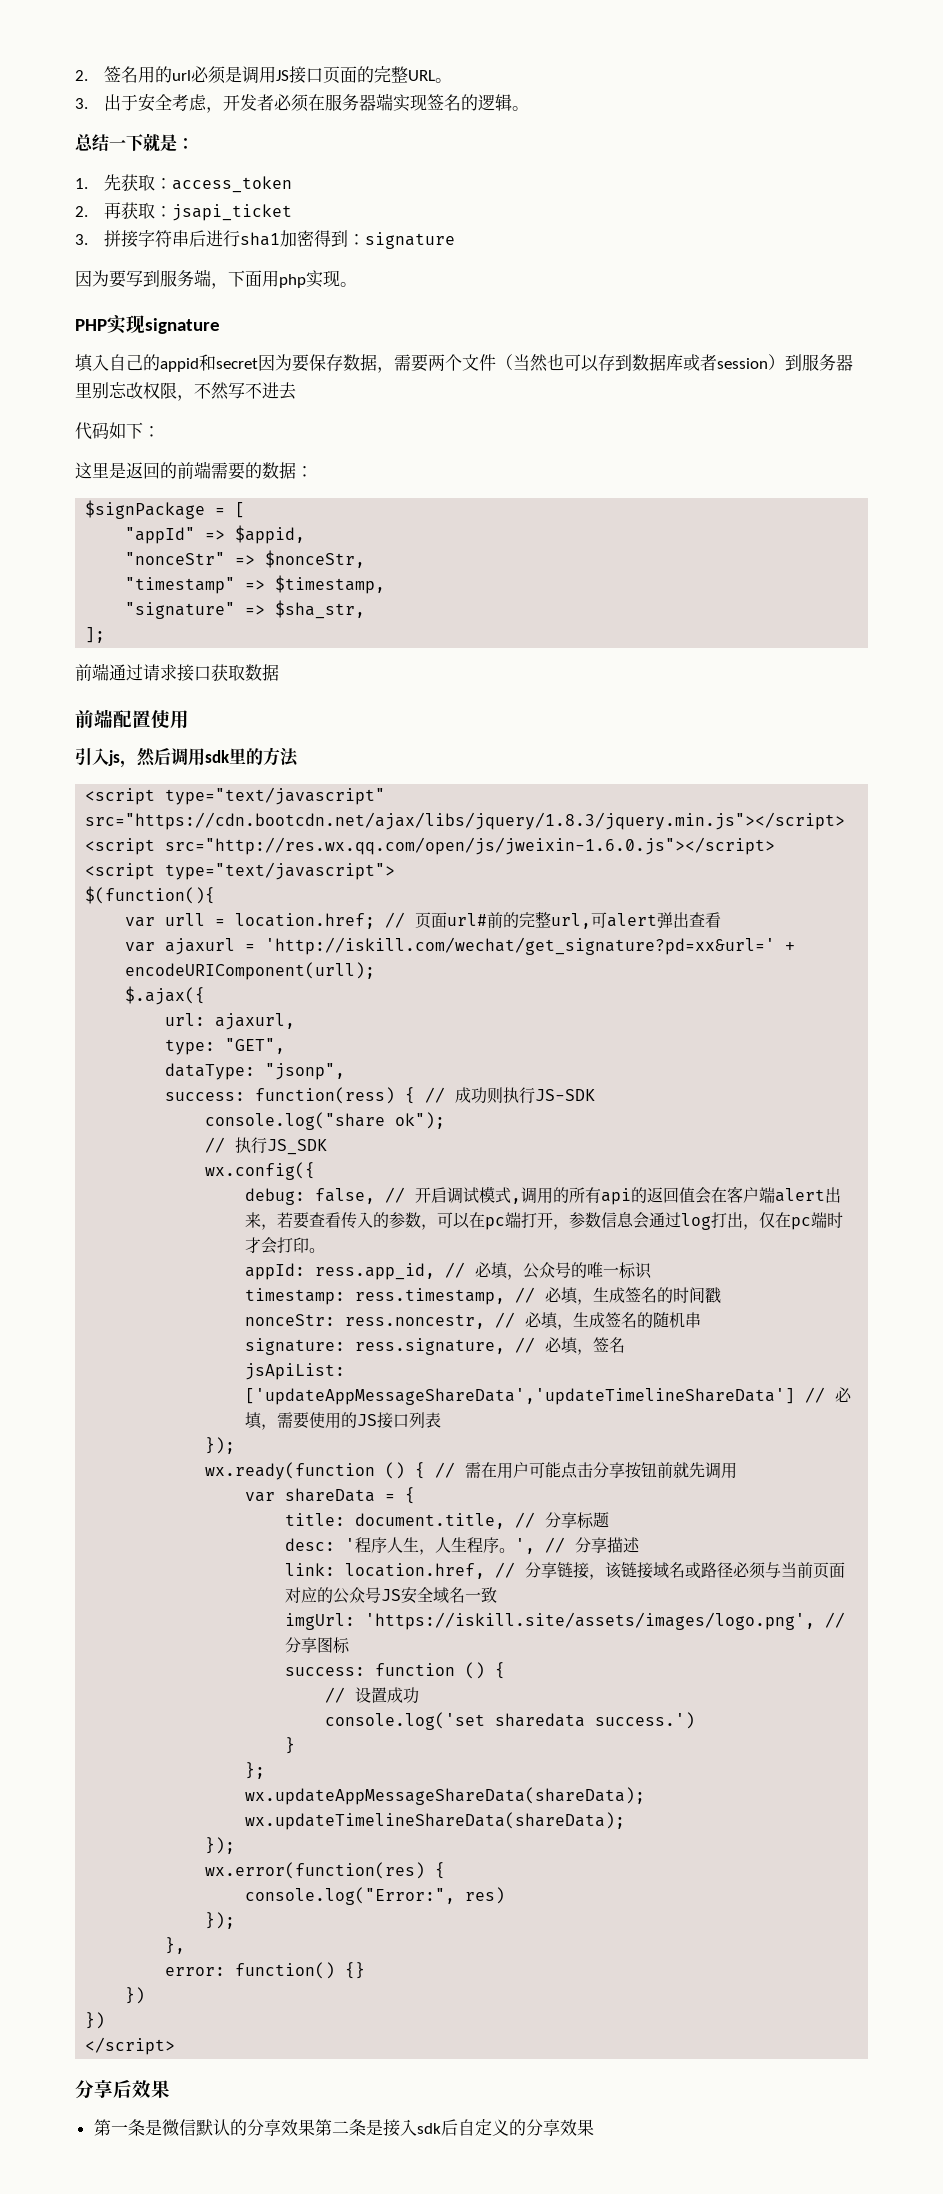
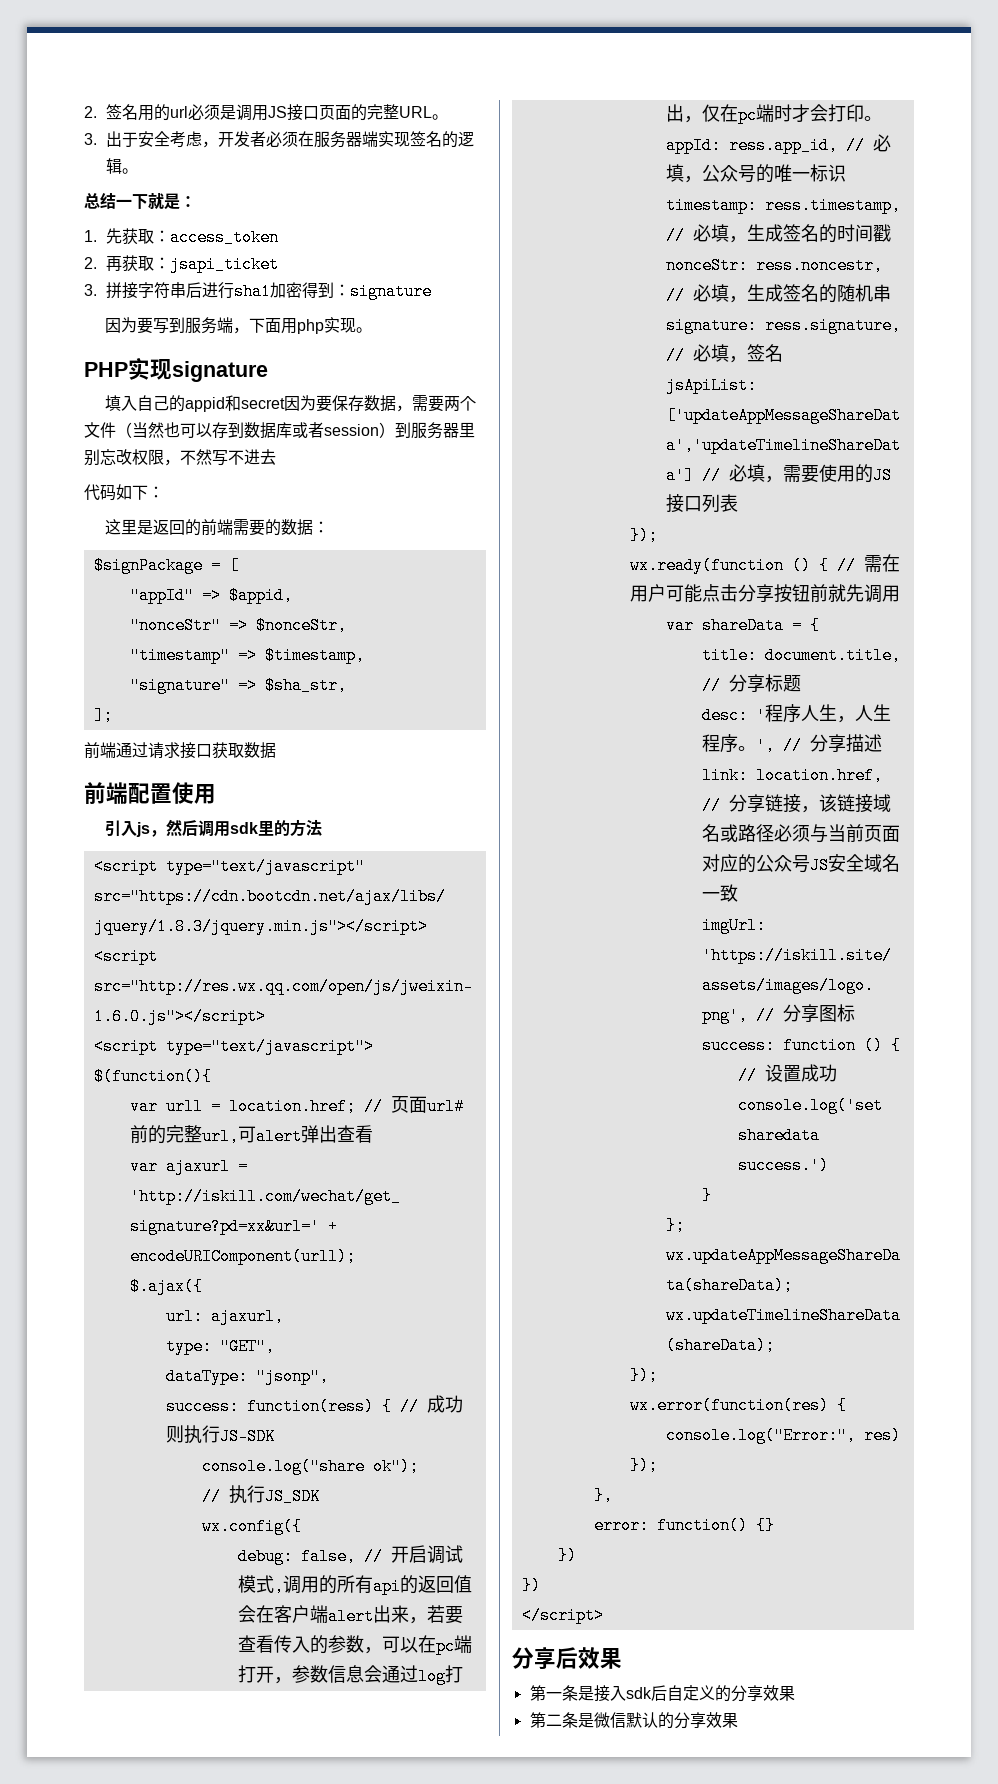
[161,2119,383,2136] 微信默认的分享效果第二条是 -> (594, 1693) none
(594, 2127) none -> [529,1712,738,1729] // 第二条是微信默认的分享效果

